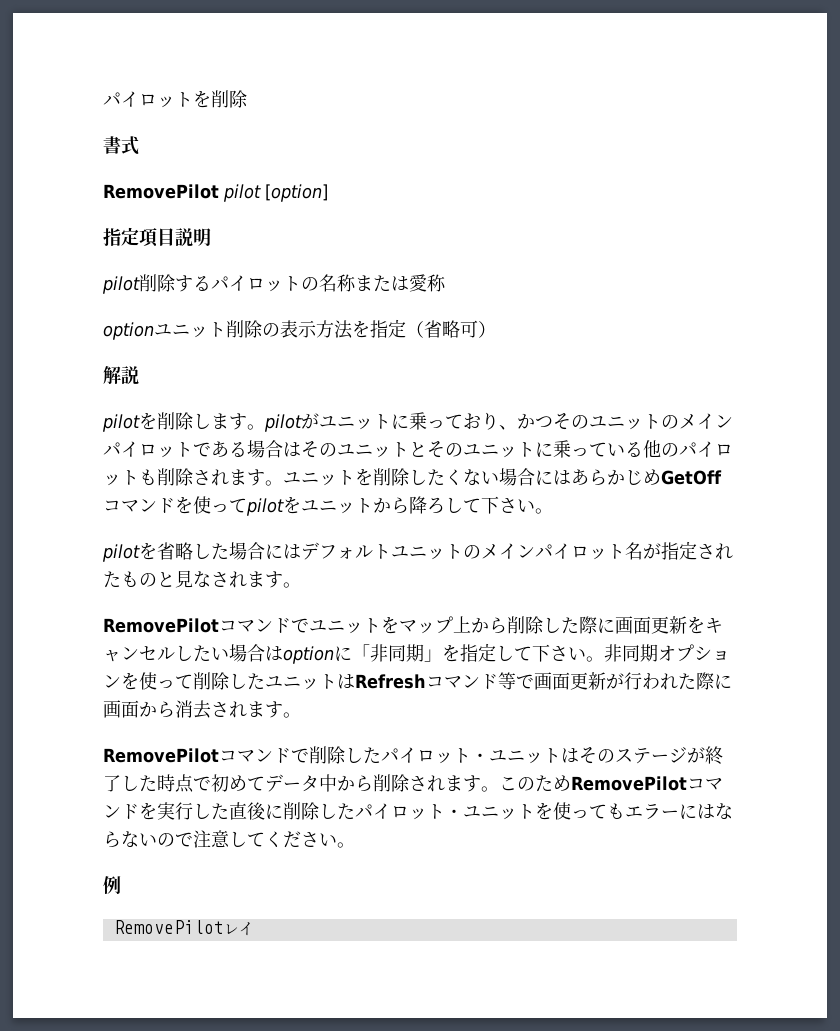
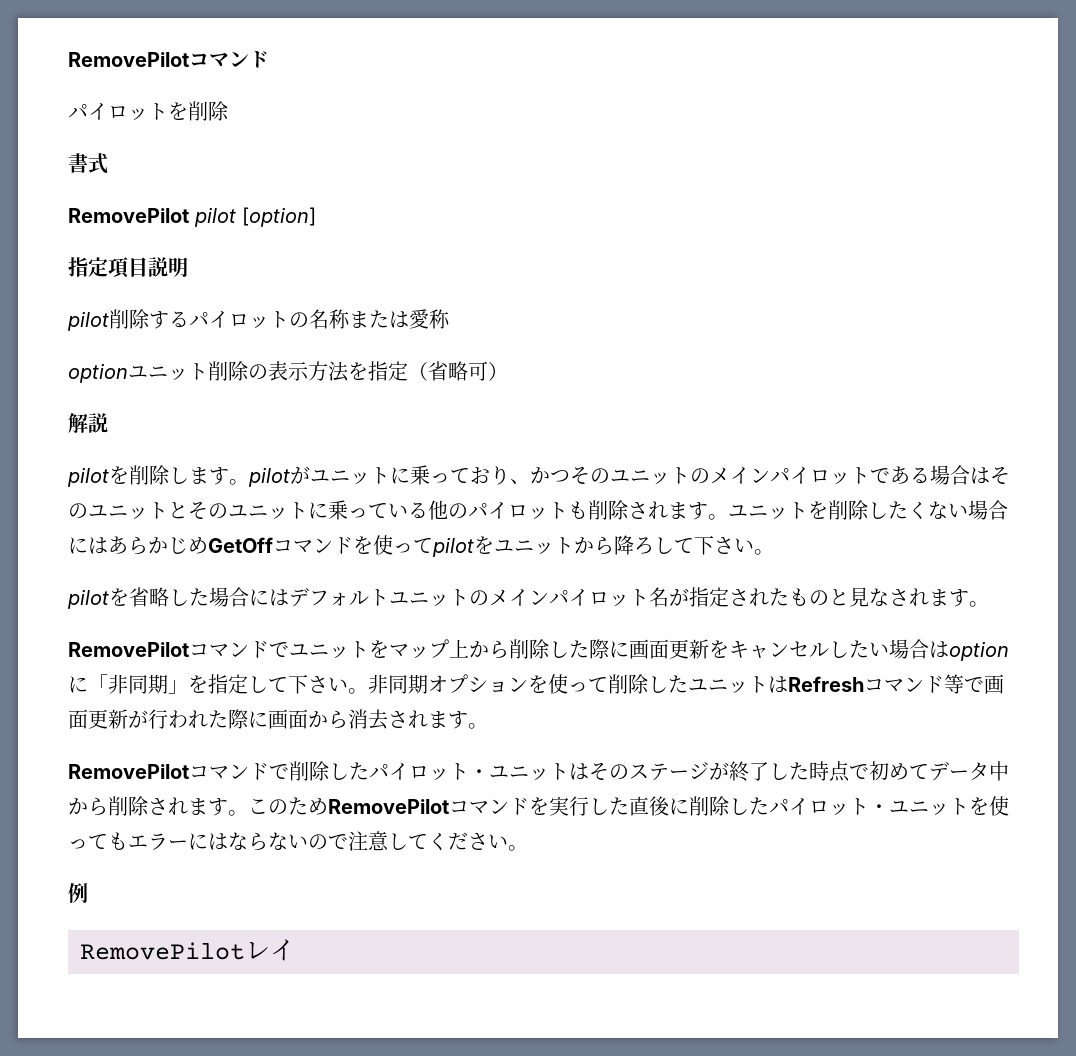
(103, 99) none -> [68,51,269,68] RemovePilotコマンド //

